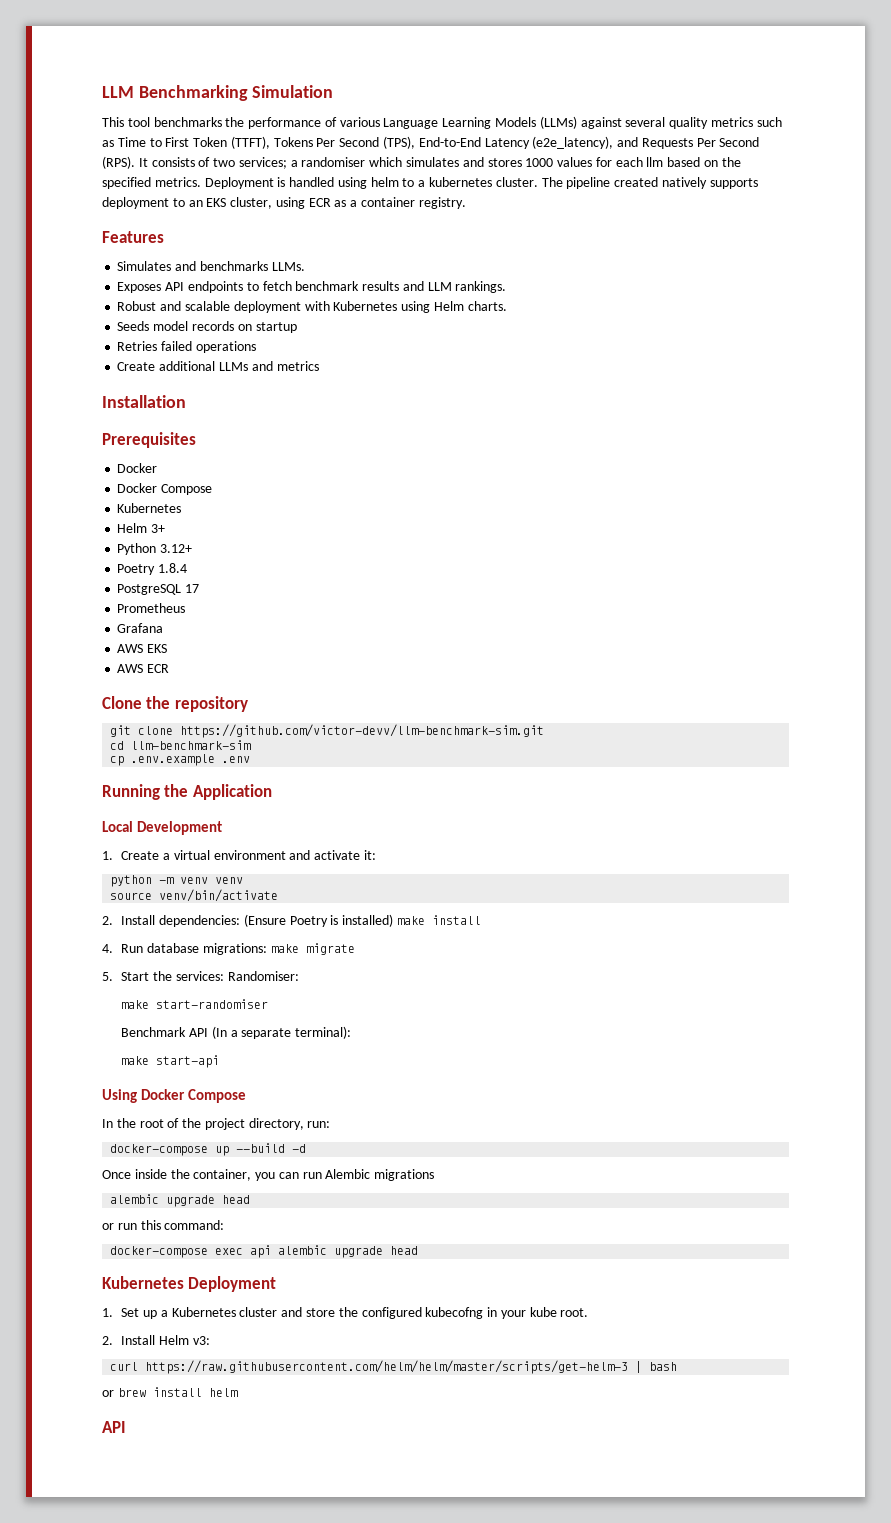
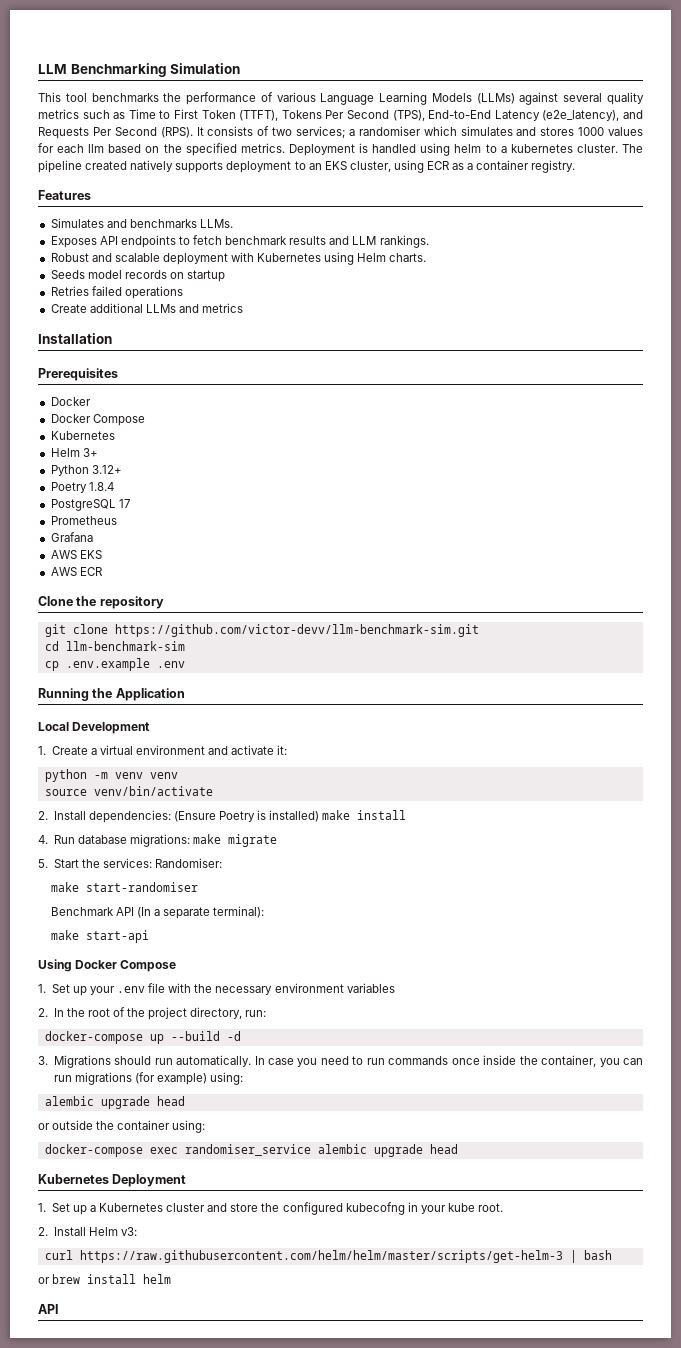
(247, 1096) none -> [38,983,395,996] [38,1008,48,1017] 1. Set up your .env file with the necessary environment variables // 2.
[102,1170,131,1179] Once -> [38,1055,480,1068] 3. Migrations should run automatically. In case you need to run commands once
[325,1169,371,1179] Alembic -> (72, 1078) none
(435, 1175) none -> [134,1072,244,1085] (for example) using:
[117,1220,225,1230] run this command: -> [52,1120,206,1133] outside the container using:
[250,1245,272,1258] api -> [184,1144,311,1156] randomiser_service

